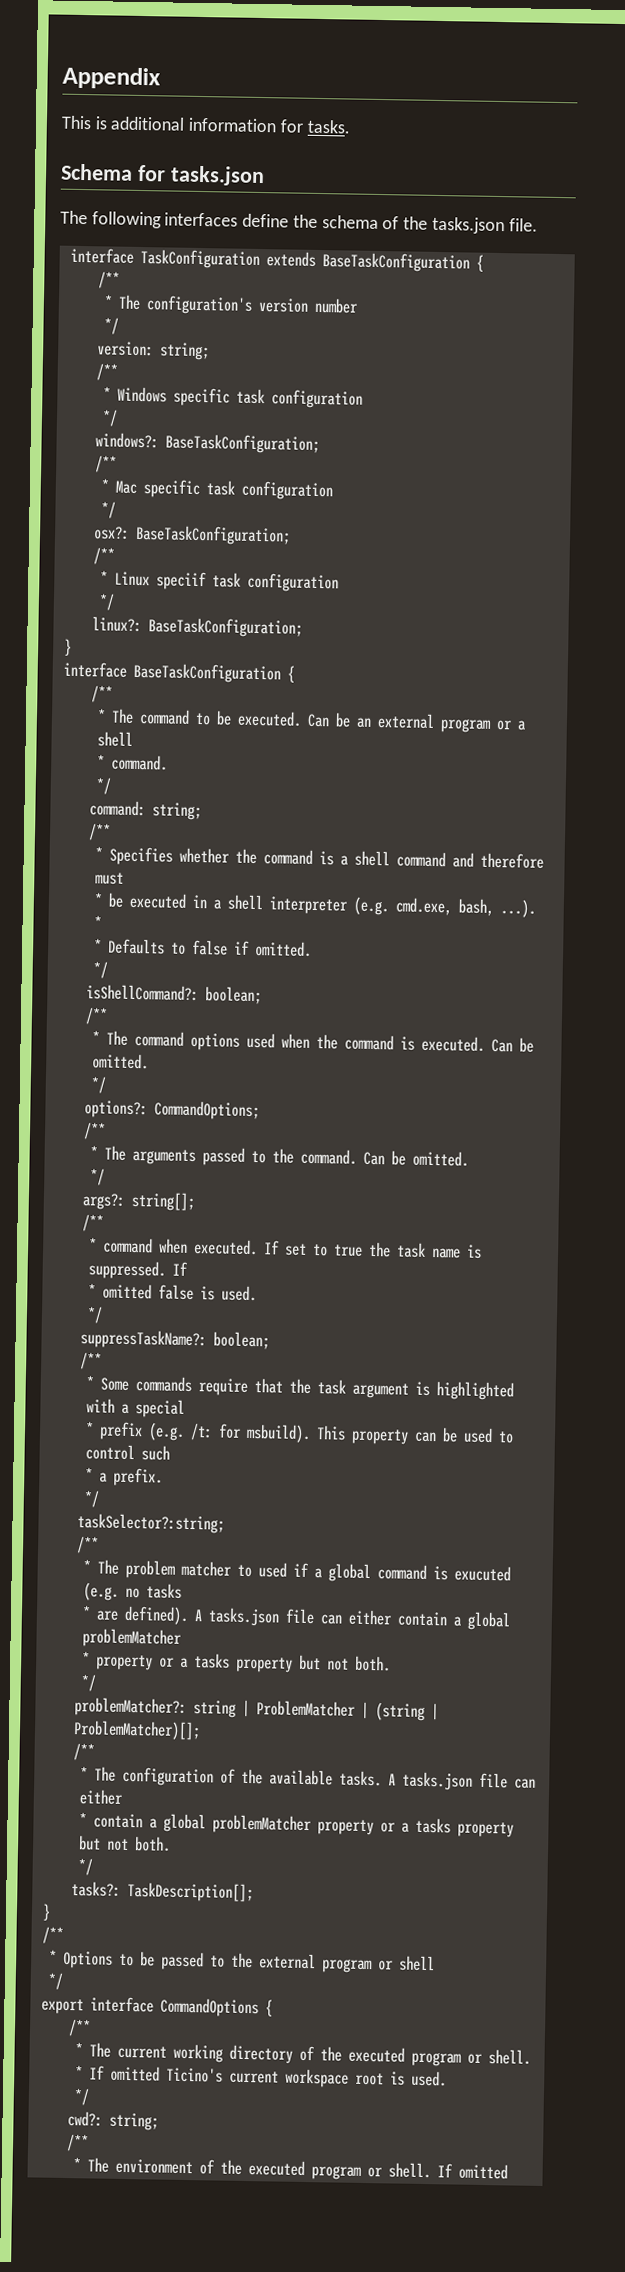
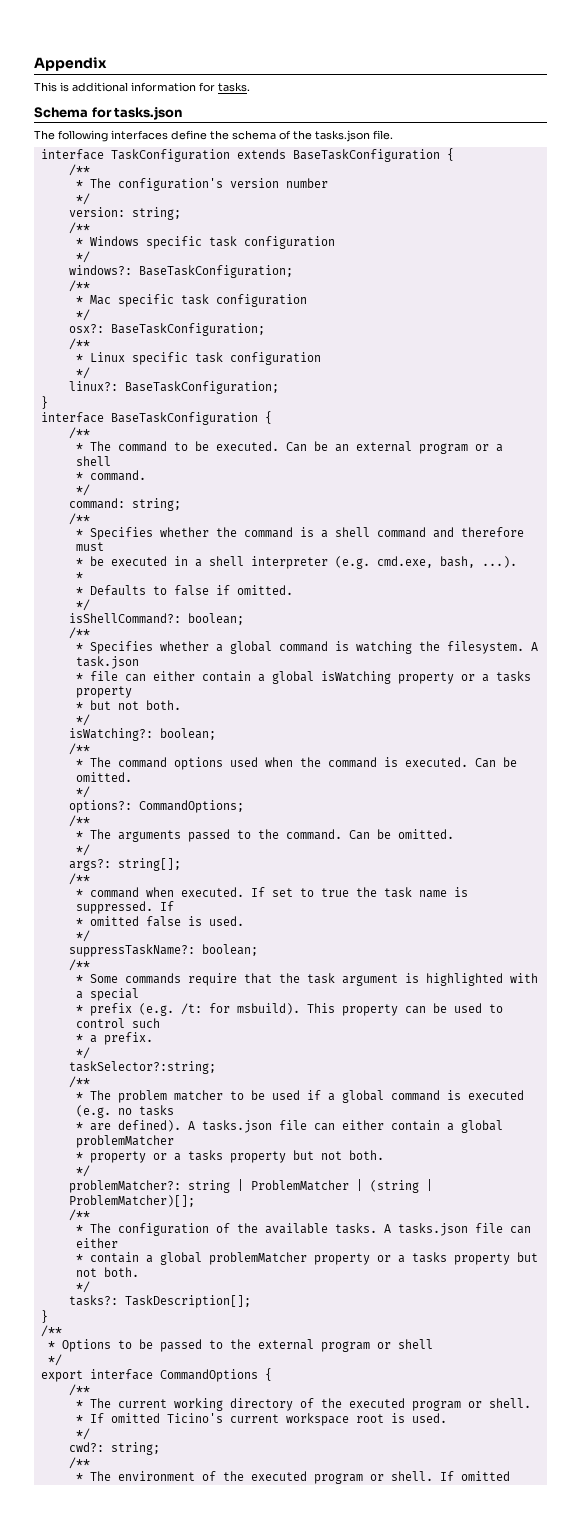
[155,571,207,591] speciif -> [131,352,188,365] specific
(108, 1016) none -> [75,641,538,654] [75,656,139,669] [75,671,531,684] [75,686,132,698] [75,700,181,710] [75,714,90,726] [68,728,216,741] [68,743,90,755] // * Specifies whether a global command is watching the filesystem. A task.json // * file can either contain a global isWatching property or a tasks property // * but not both. // */ // isWatching?: boolean; // /**
(252, 1571) none -> [250,1090,265,1100] be
[453,1565,511,1582] exucuted -> [467,1090,524,1100] executed

